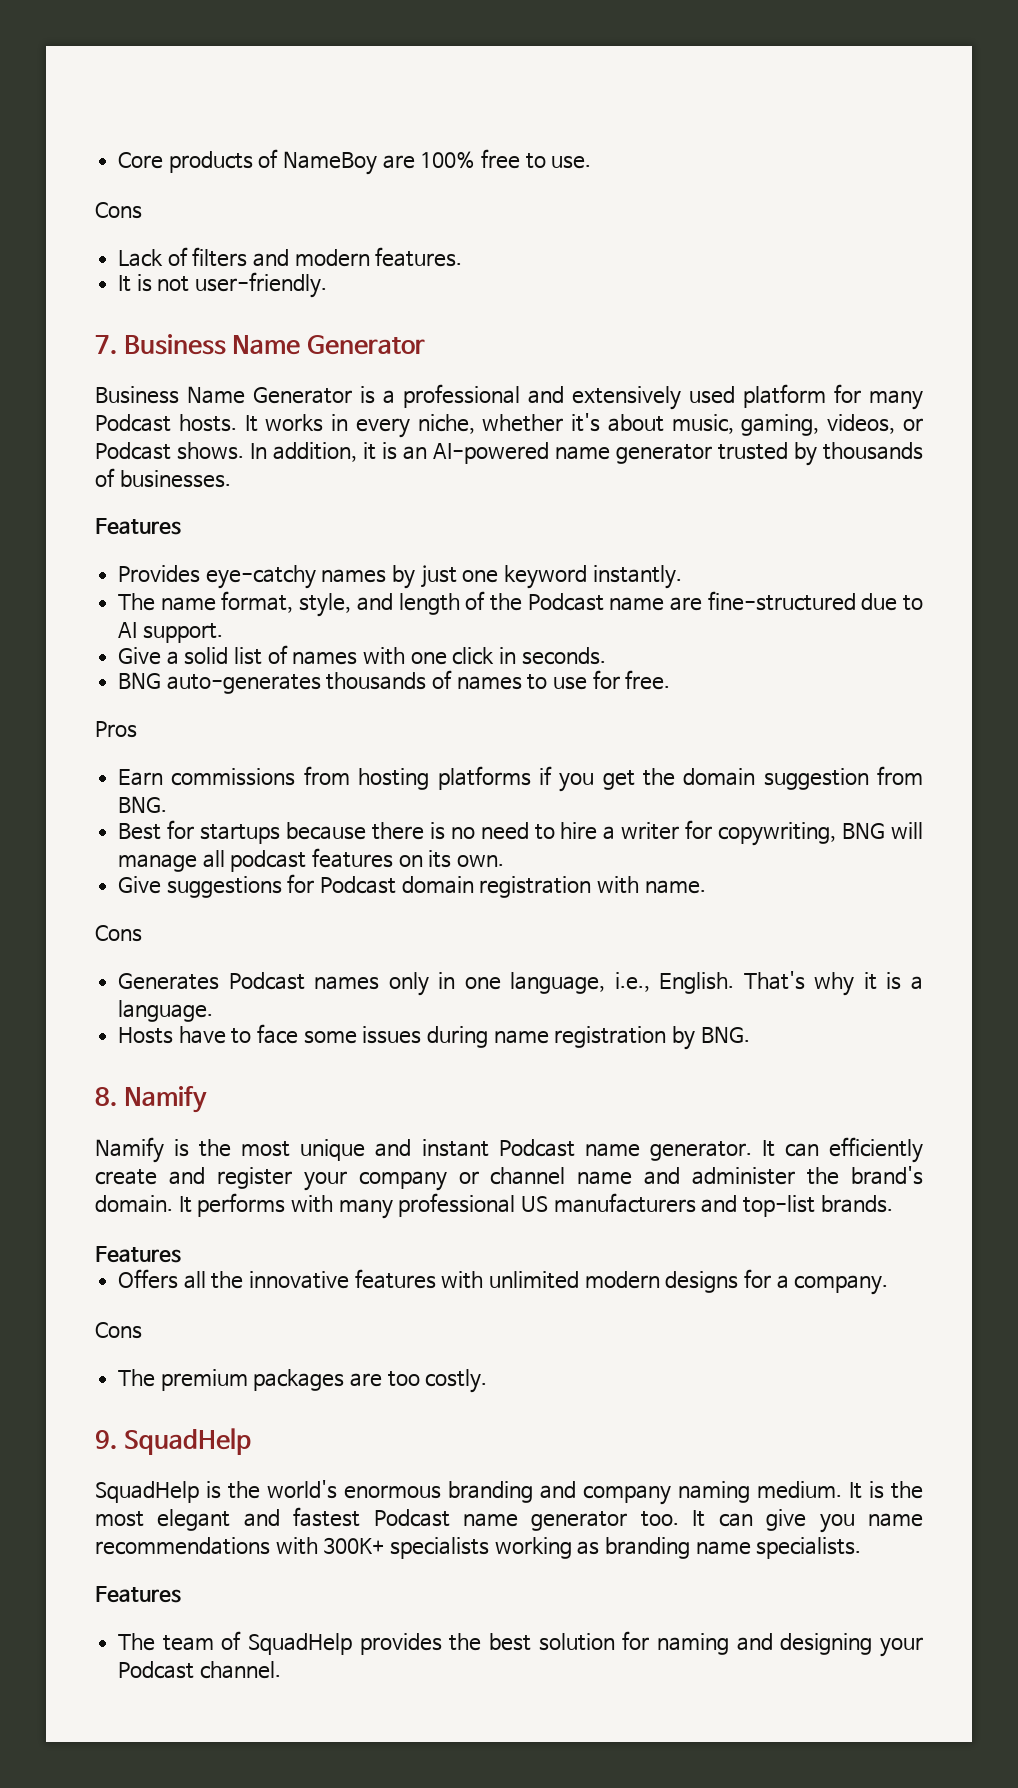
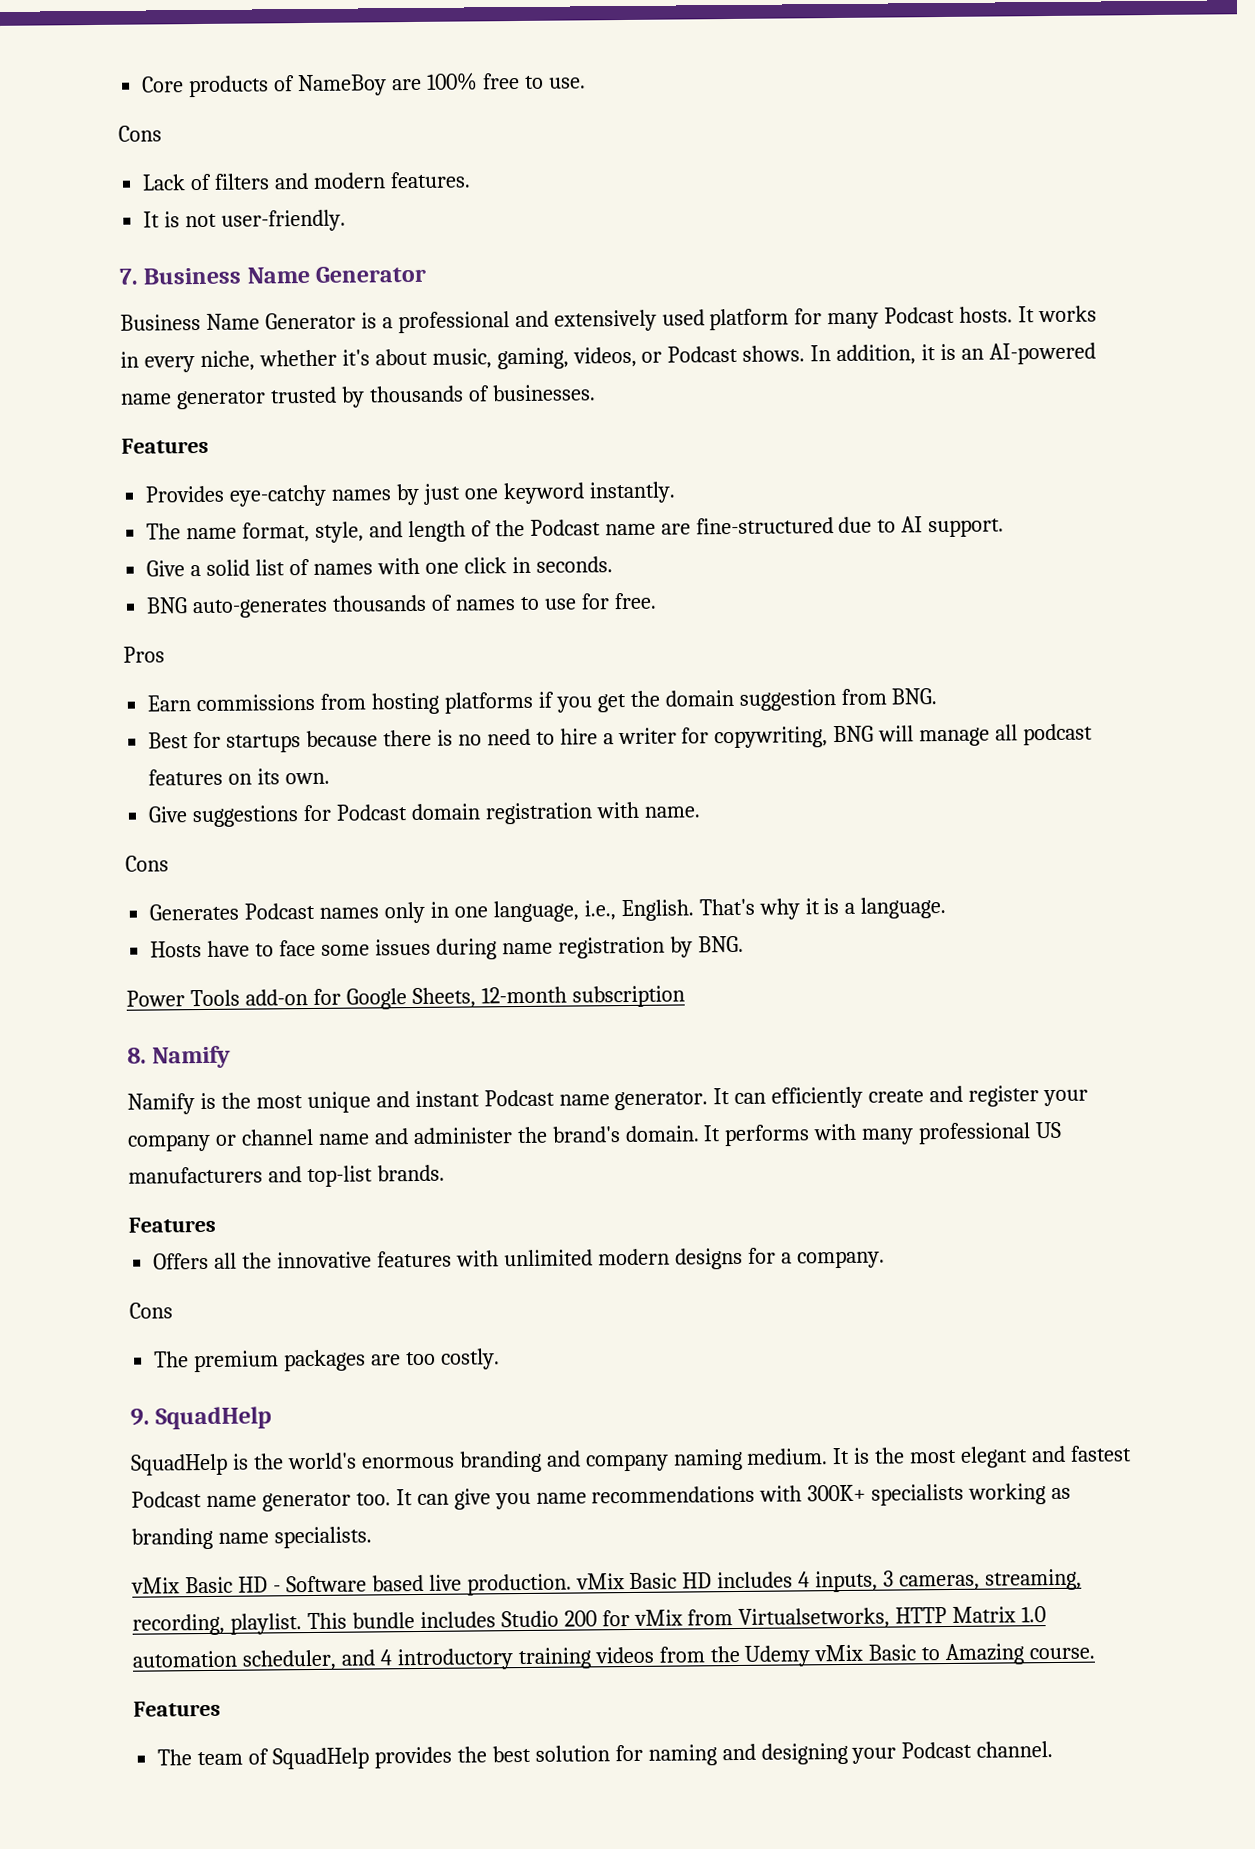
(750, 1034) none -> [126,985,685,1010] // Power Tools add-on for Google Sheets, 12-month subscription
(862, 1548) none -> [131,1568,1083,1596] [132,1606,1047,1636] [132,1643,1096,1671] // vMix Basic HD - Software based live production. vMix Basic HD includes 4 inputs, 3 cameras, streaming, recording, playlist. This bundle includes Studio 200 for vMix from Virtualsetworks, HTTP Matrix 1.0 automation scheduler, and 4 introductory training videos from the Udemy vMix Basic to Amazing course.

